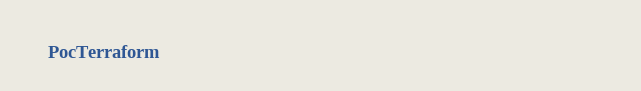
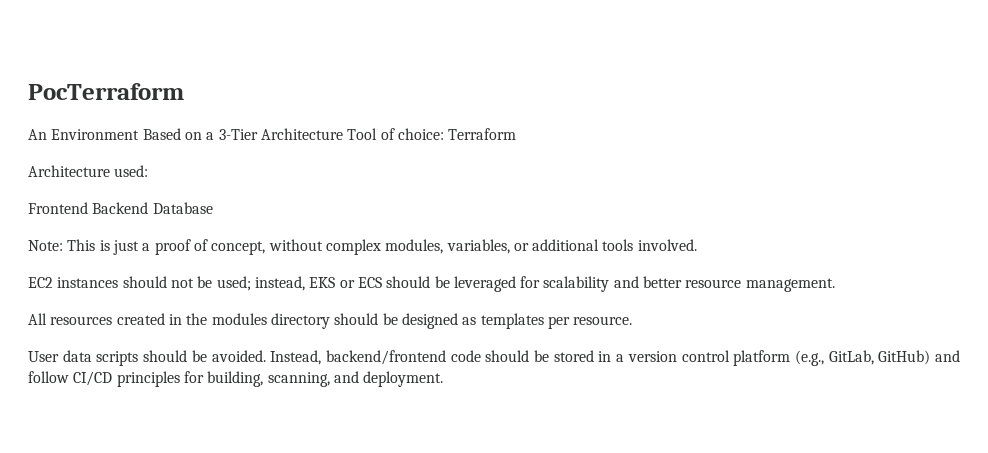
(160, 51) none -> [28,128,517,140] [28,165,149,177] [28,202,213,214] [28,239,697,255] [28,276,835,292] [28,313,633,329] [28,350,961,366] [28,371,444,387] // An Environment Based on a 3-Tier Architecture Tool of choice: Terraform // Architecture used: // Frontend Backend Database // Note: This is just a proof of concept, without complex modules, variables, or additional tools involved. // EC2 instances should not be used; instead, EKS or ECS should be leveraged for scalability and better resource management. // All resources created in the modules directory should be designed as templates per resource. // User data scripts should be avoided. Instead, backend/frontend code should be stored in a version control platform (e.g., GitLab, GitHub) and follow CI/CD principles for building, scanning, and deployment.

